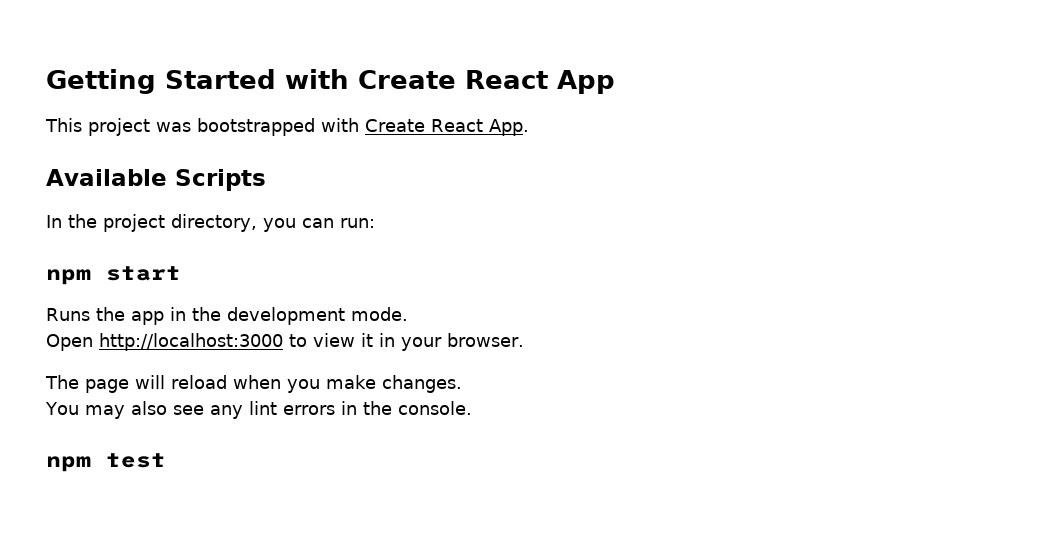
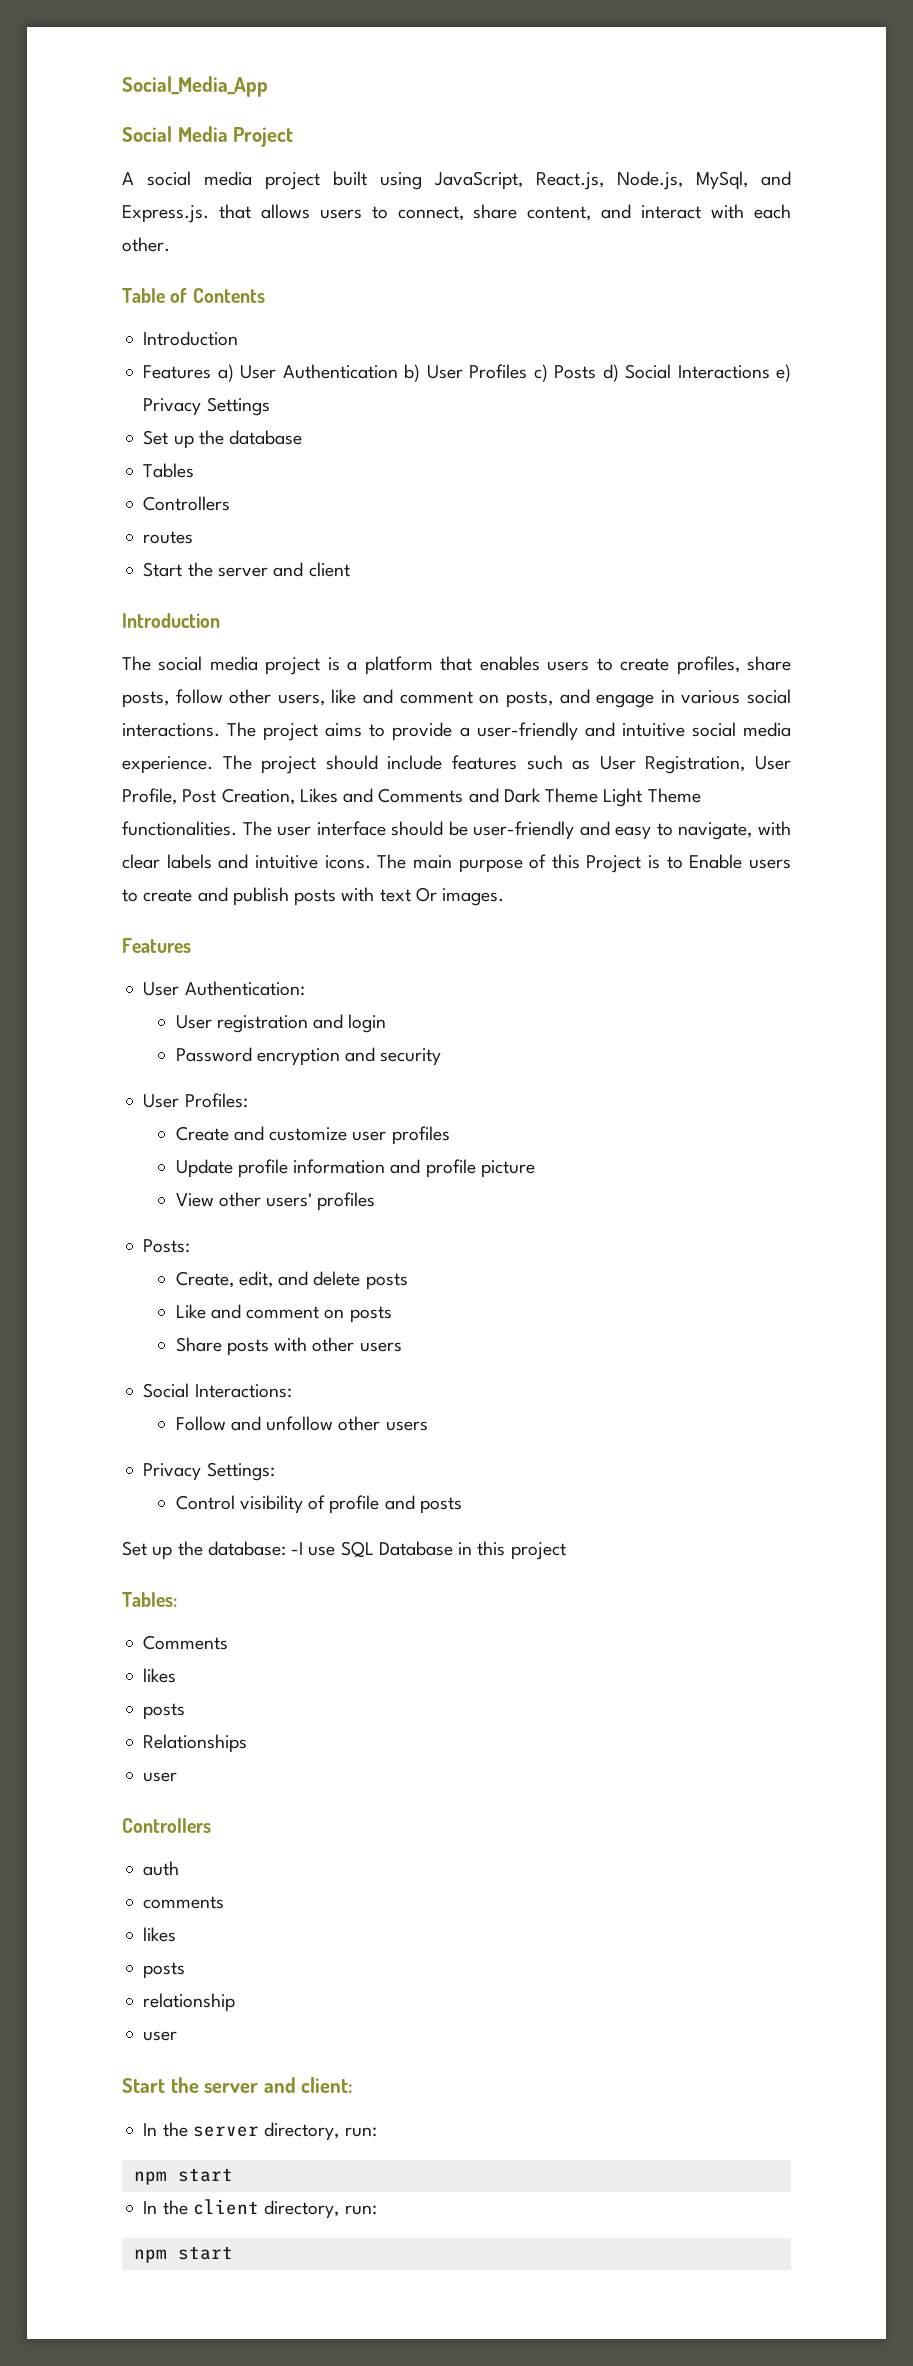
[46,69,615,94] [45,118,529,136] [46,169,266,191] [46,214,375,232] [46,266,181,285] [46,307,408,325] [46,333,524,351] [45,375,462,393] [45,401,472,419] [46,453,166,472] Getting Started with Create React App // This project was bootstrapped with Create React App. // Available Scripts // In the project directory, you can run: // npm start // Runs the app in the development mode. // Open http://localhost:3000 to view it in your browser. // The page will reload when you make changes. // You may also see any lint errors in the console. // npm test -> [122,76,268,97] [122,126,294,147] [122,171,791,190] [122,204,791,223] [122,237,170,252] [122,288,265,303] [143,331,239,346] [143,364,791,382] [143,397,270,416] [143,430,303,449] [143,463,195,478] [143,496,231,511] [143,531,194,544] [143,562,350,577] [122,613,220,628] [122,656,791,675] [122,689,791,708] [122,722,792,741] [122,755,792,774] [122,788,701,807] [122,821,791,840] [122,854,791,873] [122,887,505,906] [122,938,191,953] [143,981,305,996] [175,1014,387,1033] [175,1047,442,1066] [143,1093,248,1108] [175,1126,450,1145] [175,1159,535,1178] [175,1192,376,1211] [143,1239,191,1253] [175,1271,408,1290] [175,1304,392,1323] [175,1337,402,1356] [143,1383,292,1398] [175,1416,428,1431] [143,1462,275,1481] [175,1495,462,1514] [122,1541,566,1560] [122,1592,177,1607] [143,1635,229,1650] [143,1668,177,1683] [143,1703,186,1720] [143,1734,248,1753] [143,1772,178,1782] [122,1818,211,1833] [143,1861,180,1876] [143,1896,225,1909] [143,1927,177,1942] [143,1962,186,1979] [143,1993,236,2012] [143,2031,178,2041] [122,2077,354,2093] [143,2122,377,2141] [133,2168,233,2185] [143,2199,377,2219] [133,2246,233,2263] Social_Media_App // Social Media Project // A social media project built using JavaScript, React.js, Node.js, MySql, and Express.js. that allows users to connect, share content, and interact with each other. // Table of Contents // Introduction // Features a) User Authentication b) User Profiles c) Posts d) Social Interactions e) Privacy Settings // Set up the database // Tables // Controllers // routes // Start the server and client // Introduction // The social media project is a platform that enables users to create profiles, share posts, follow other users, like and comment on posts, and engage in various social interactions. The project aims to provide a user-friendly and intuitive social media experience. The project should include features such as User Registration, User Profile, Post Creation, Likes and Comments and Dark Theme Light Theme functionalities. The user interface should be user-friendly and easy to navigate, with clear labels and intuitive icons. The main purpose of this Project is to Enable users to create and publish posts with text Or images. // Features // User Authentication: // User registration and login // Password encryption and security // User Profiles: // Create and customize user profiles // Update profile information and profile picture // View other users' profiles // Posts: // Create, edit, and delete posts // Like and comment on posts // Share posts with other users // Social Interactions: // Follow and unfollow other users // Privacy Settings: // Control visibility of profile and posts // Set up the database: -I use SQL Database in this project // Tables: // Comments // likes // posts // Relationships // user // Controllers // auth // comments // likes // posts // relationship // user // Start the server and client: // In the server directory, run: // npm start // In the client directory, run: // npm start

